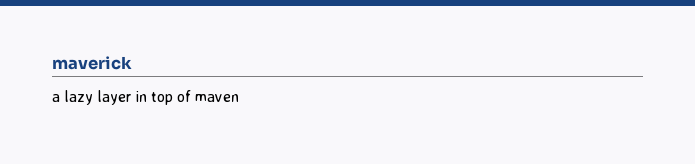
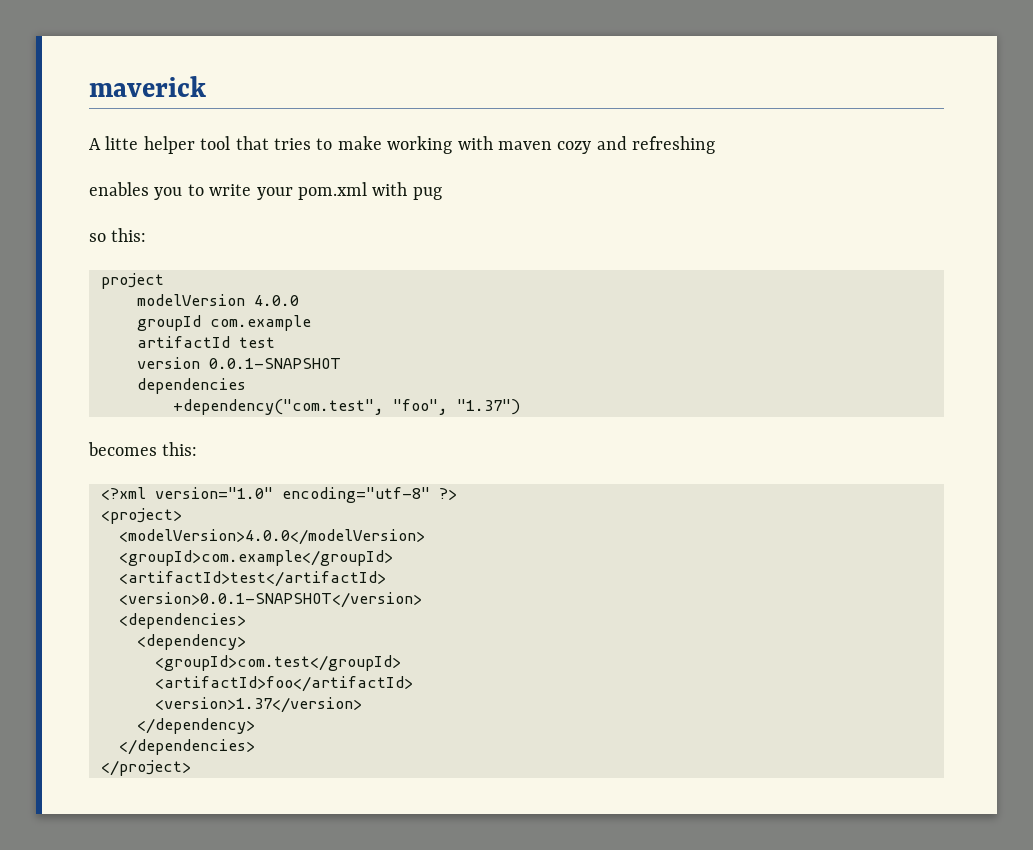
[52,90,240,105] a lazy layer in top of maven -> [89,136,716,154] [89,182,442,200] [89,228,147,242] [101,273,164,289] [137,294,299,306] [137,315,311,331] [137,336,275,348] [137,357,341,369] [137,378,246,394] [173,399,520,415] [88,442,198,456] [101,487,457,503] [101,508,182,524] [119,529,425,545] [119,550,393,566] [119,571,386,587] [119,592,422,608] [119,613,246,629] [137,634,246,650] [155,655,401,671] [155,676,413,692] [155,697,362,713] [137,718,255,734] [119,739,255,755] [101,760,191,776] A litte helper tool that tries to make working with maven cozy and refreshing // enables you to write your pom.xml with pug // so this: // project // modelVersion 4.0.0 // groupId com.example // artifactId test // version 0.0.1-SNAPSHOT // dependencies // +dependency("com.test", "foo", "1.37") // becomes this: // <?xml version="1.0" encoding="utf-8" ?> // <project> // <modelVersion>4.0.0</modelVersion> // <groupId>com.example</groupId> // <artifactId>test</artifactId> // <version>0.0.1-SNAPSHOT</version> // <dependencies> // <dependency> // <groupId>com.test</groupId> // <artifactId>foo</artifactId> // <version>1.37</version> // </dependency> // </dependencies> // </project>

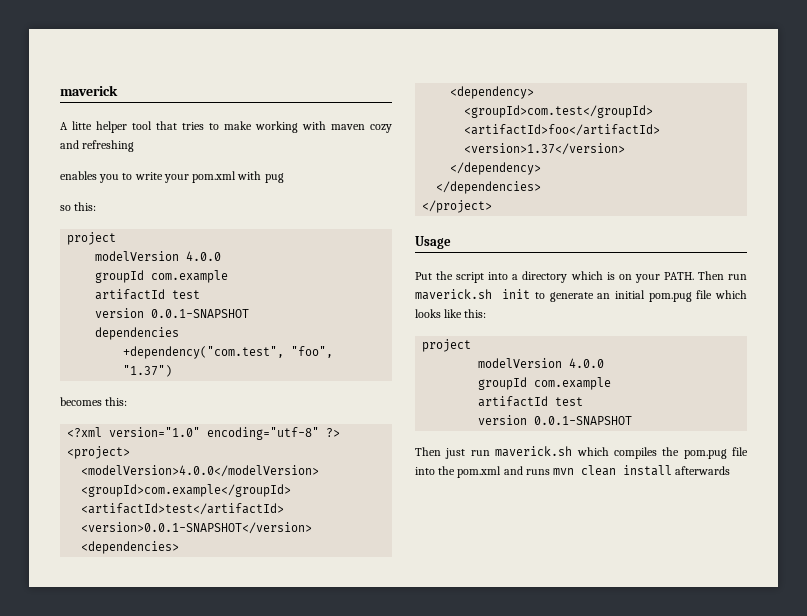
(191, 768) none -> [415,236,451,249] [415,271,747,283] [415,289,747,302] [415,309,487,318] [422,339,472,352] [478,358,605,368] [478,377,612,390] [478,396,584,407] [478,415,633,425] [415,446,748,459] [415,465,731,478] // Usage // Put the script into a directory which is on your PATH. Then run maverick.sh init to generate an initial pom.pug file which looks like this: // project // modelVersion 4.0.0 // groupId com.example // artifactId test // version 0.0.1-SNAPSHOT // Then just run maverick.sh which compiles the pom.pug file into the pom.xml and runs mvn clean install afterwards

